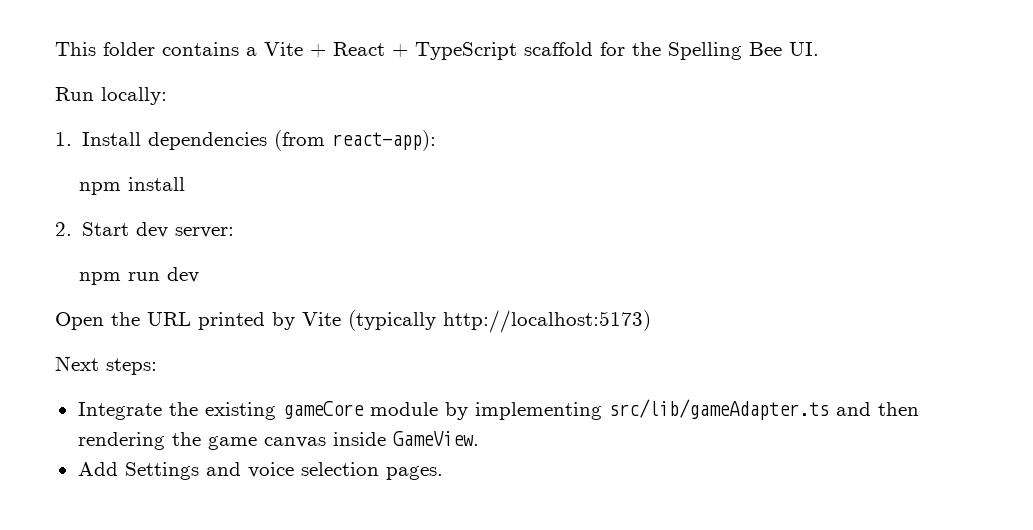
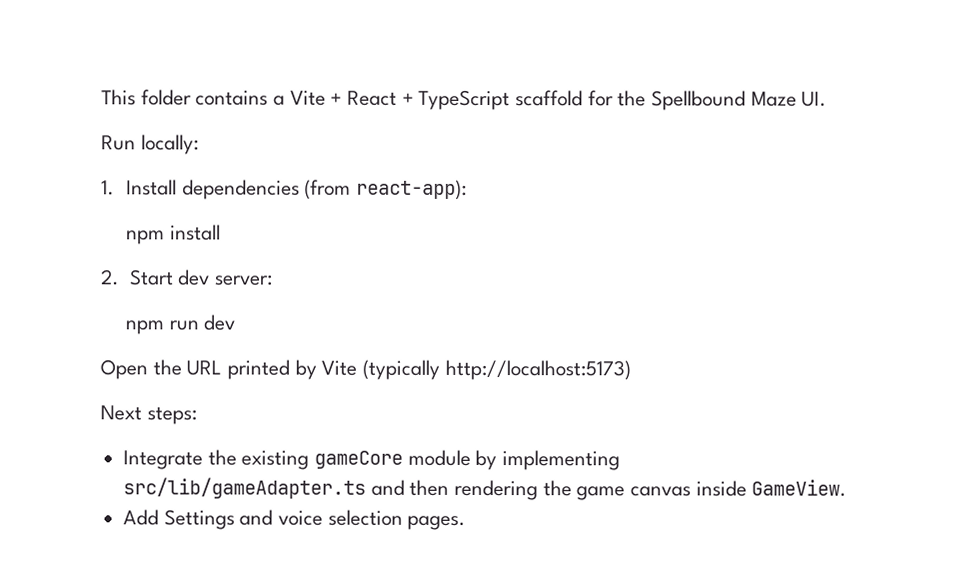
[668,42,782,60] Spelling Bee -> [651,90,797,111] Spellbound Maze

